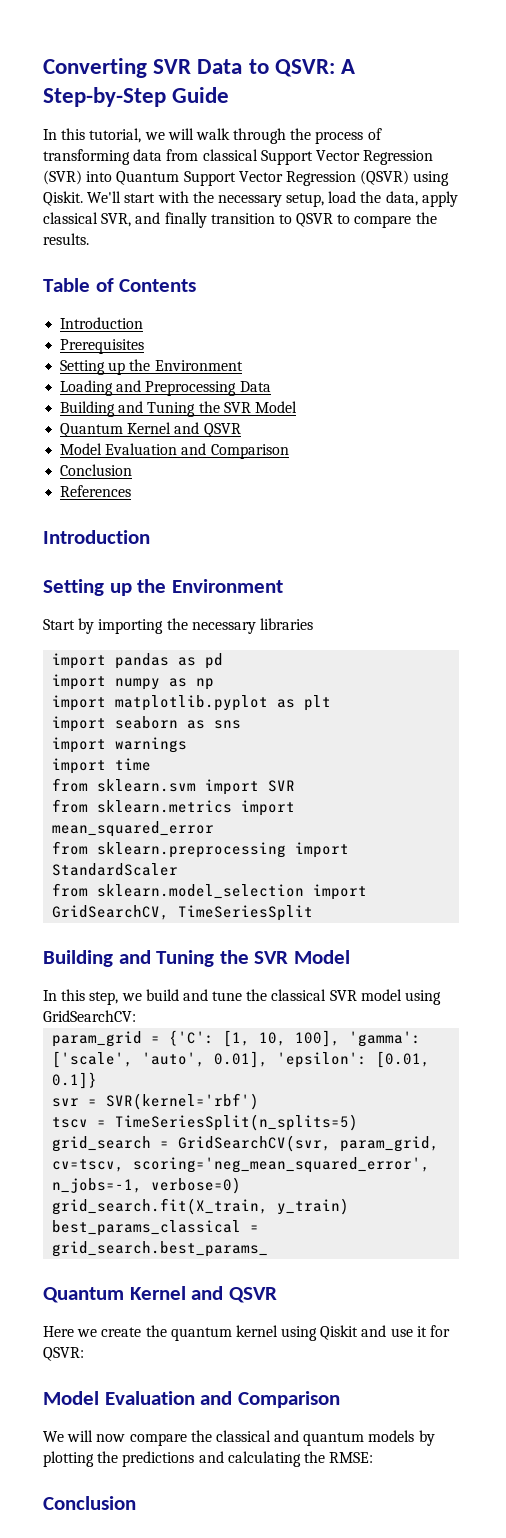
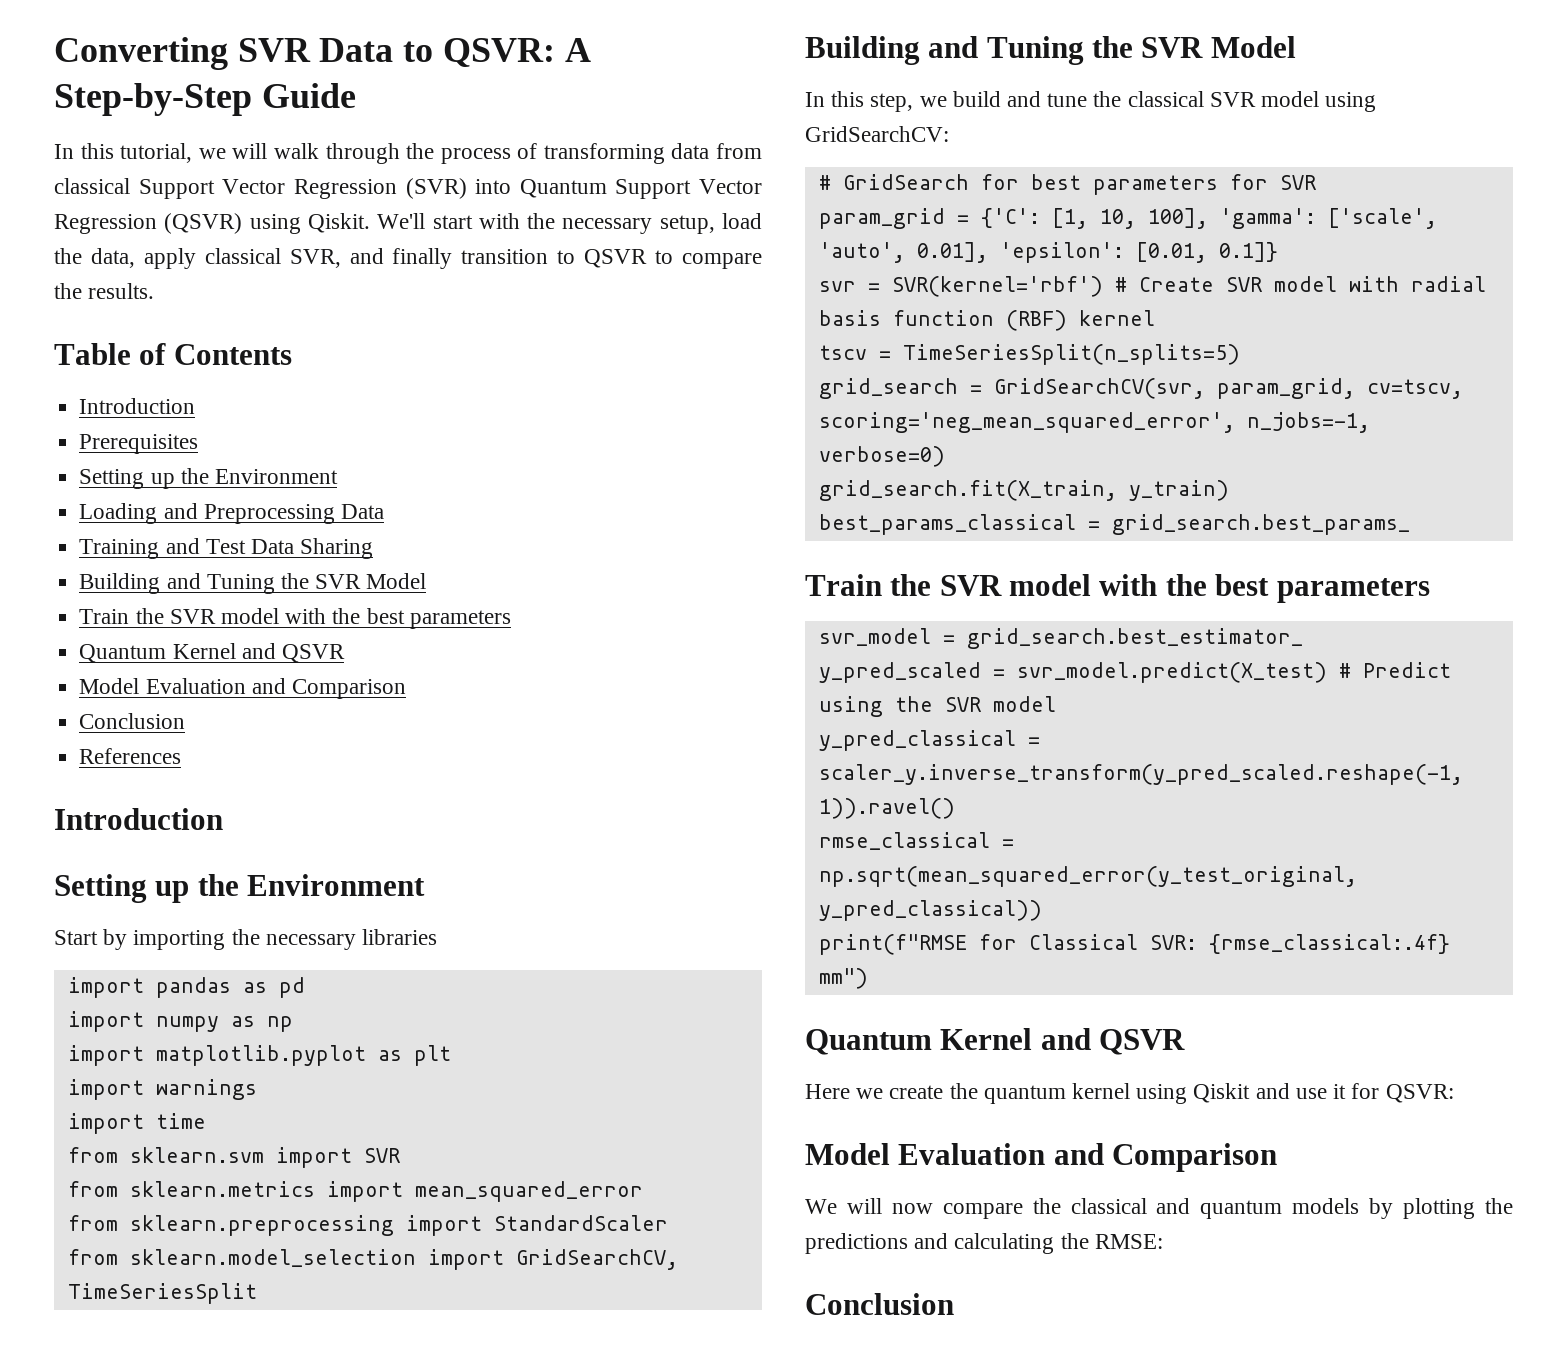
[60,401,297,417] // Building and Tuning the SVR Model -> [79,538,374,559] [79,573,427,594] [79,608,511,629] // Training and Test Data Sharing // Building and Tuning the SVR Model // Train the SVR model with the best parameters
[52,716,242,732] // import seaborn as sns -> (451, 1055) none
(136, 1016) none -> [818,174,1316,195] // # GridSearch for best parameters for SVR
(260, 1101) none -> [1114,276,1486,292] [818,310,1155,331] # Create SVR model with radial basis function (RBF) kernel
(269, 1249) none -> [805,574,1430,603] [818,628,1303,649] [818,662,1451,683] [818,696,1056,717] [818,730,1040,751] [818,764,1463,785] [818,798,955,819] [818,832,1014,850] [818,866,1357,887] [818,900,1042,921] [818,934,1450,955] [818,968,868,989] // Train the SVR model with the best parameters // svr_model = grid_search.best_estimator_ // y_pred_scaled = svr_model.predict(X_test) # Predict using the SVR model // y_pred_classical = scaler_y.inverse_transform(y_pred_scaled.reshape(-1, 1)).ravel() // rmse_classical = np.sqrt(mean_squared_error(y_test_original, y_pred_classical)) // print(f"RMSE for Classical SVR: {rmse_classical:.4f} mm")

